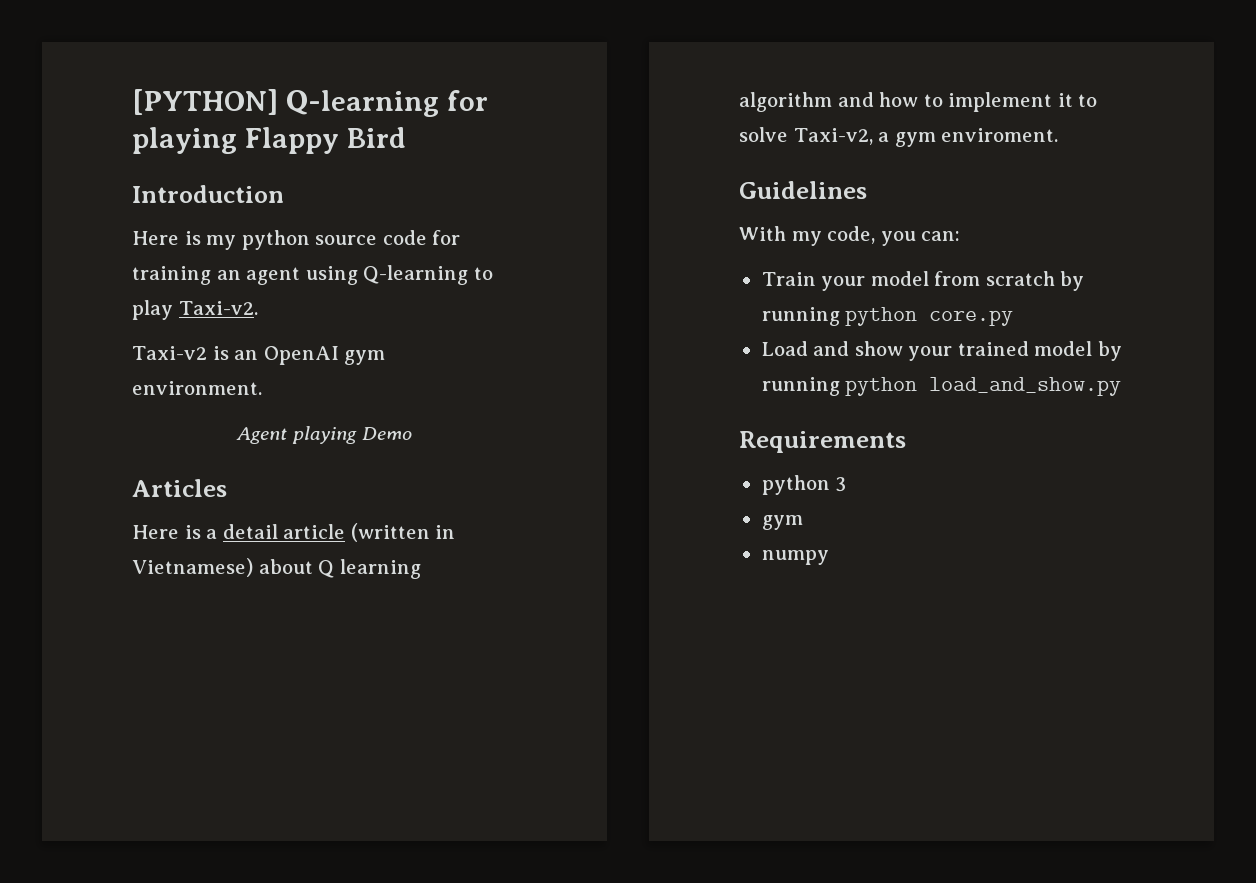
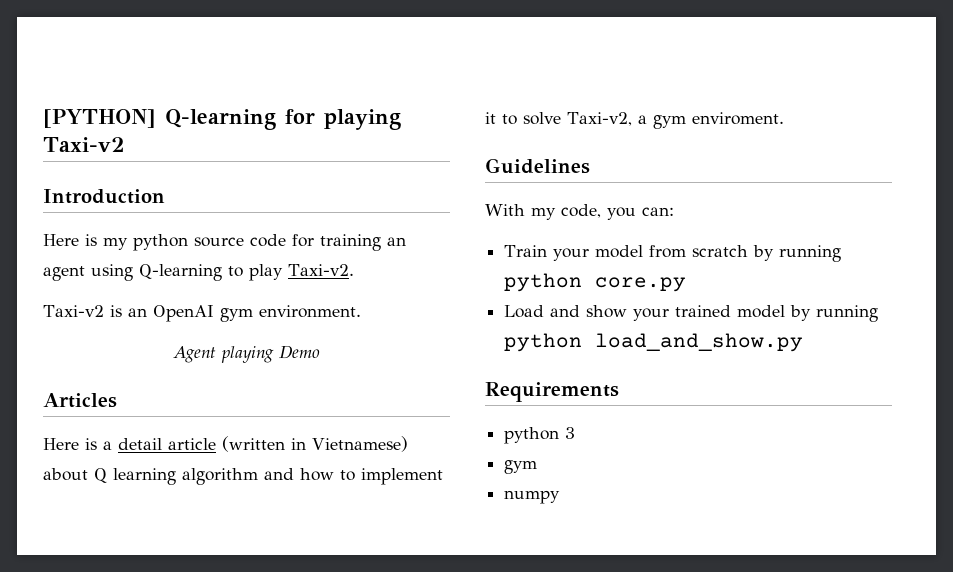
[244,127,406,154] Flappy Bird -> [43,137,124,152] Taxi-v2

